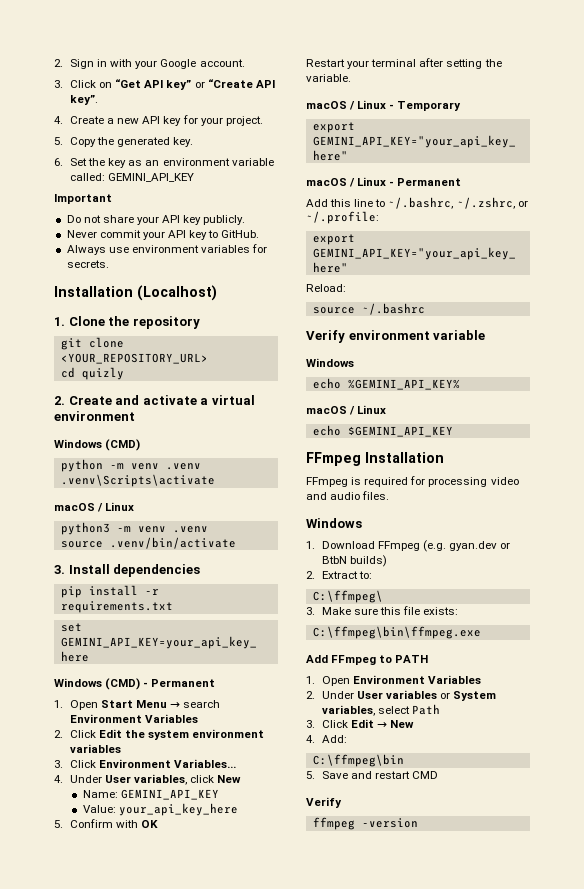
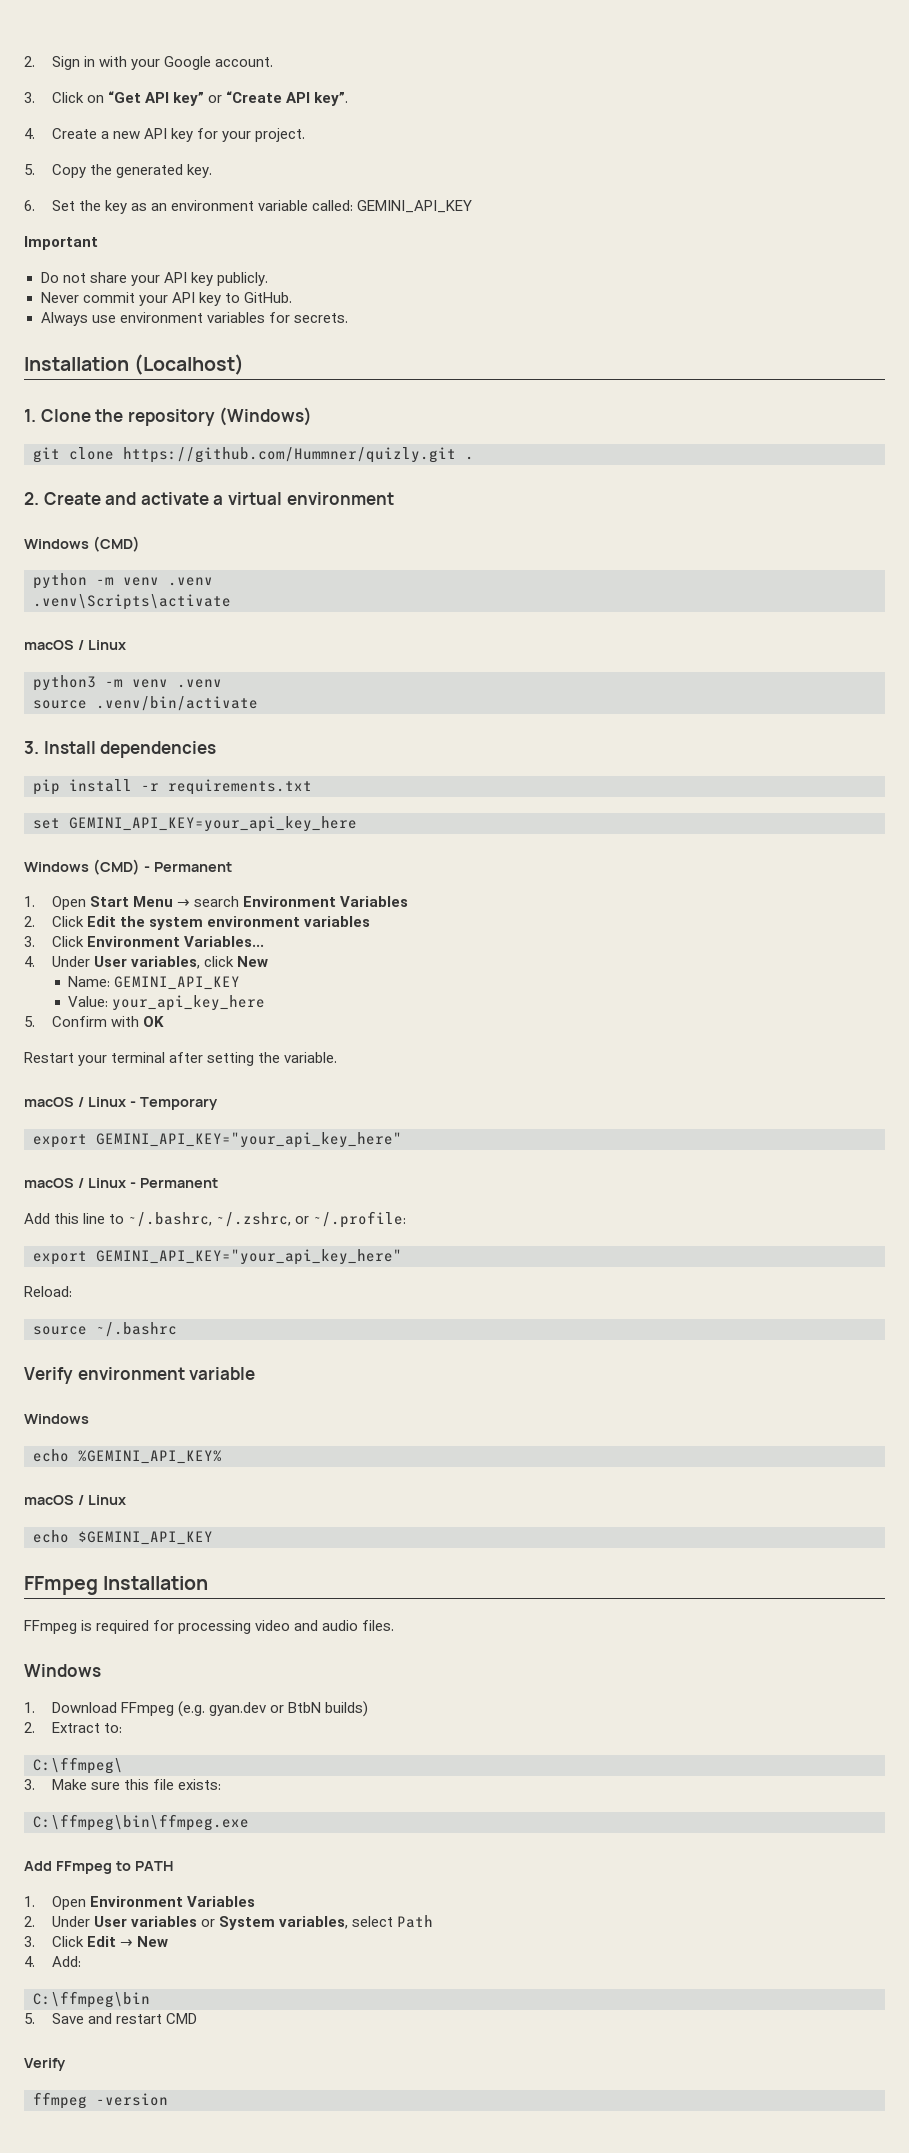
(200, 322) none -> [219,407,313,426] (Windows)
[60,353,208,364] [60,367,124,380] <YOUR_REPOSITORY_URL> // cd quizly -> [123,447,474,463] https://github.com/Hummner/quizly.git .

